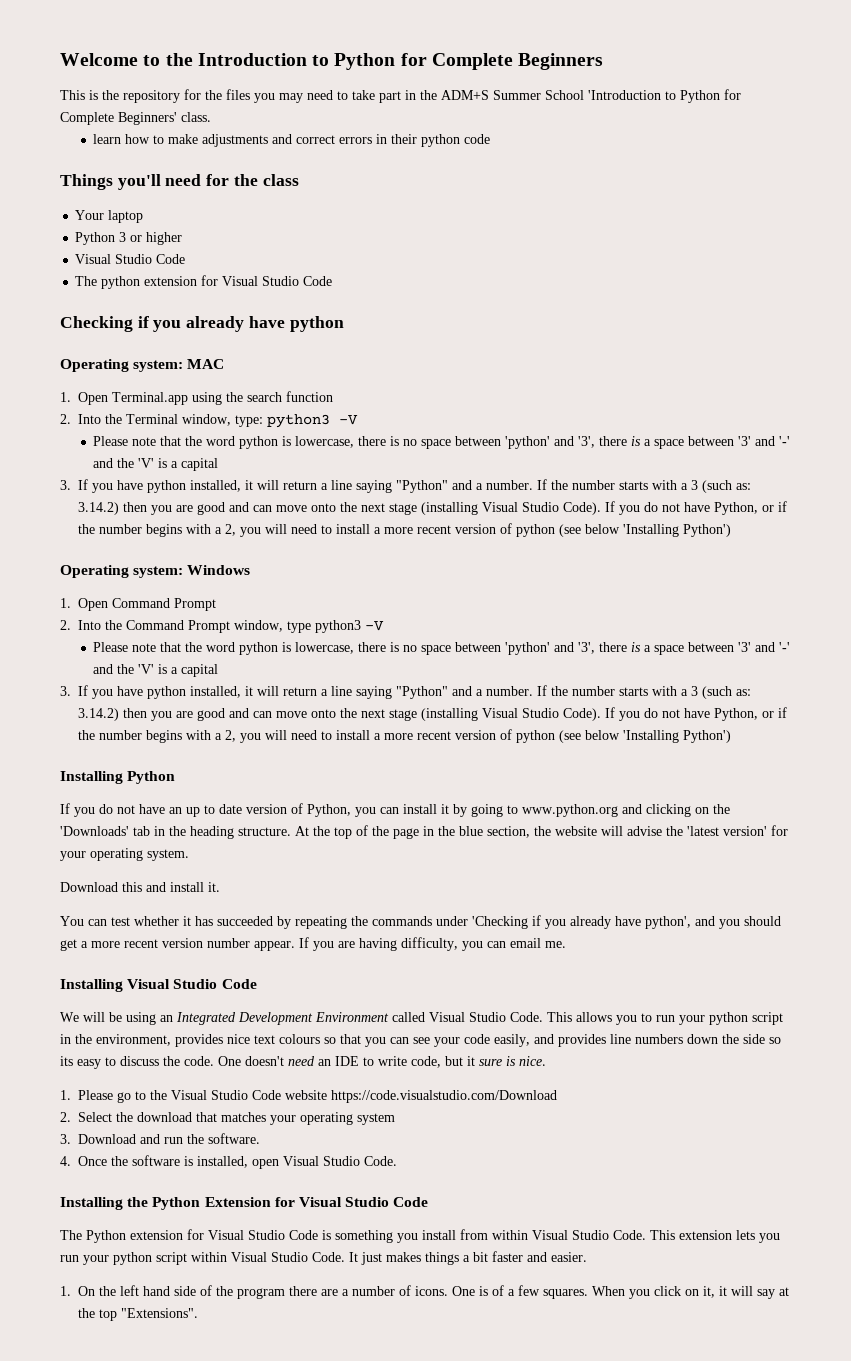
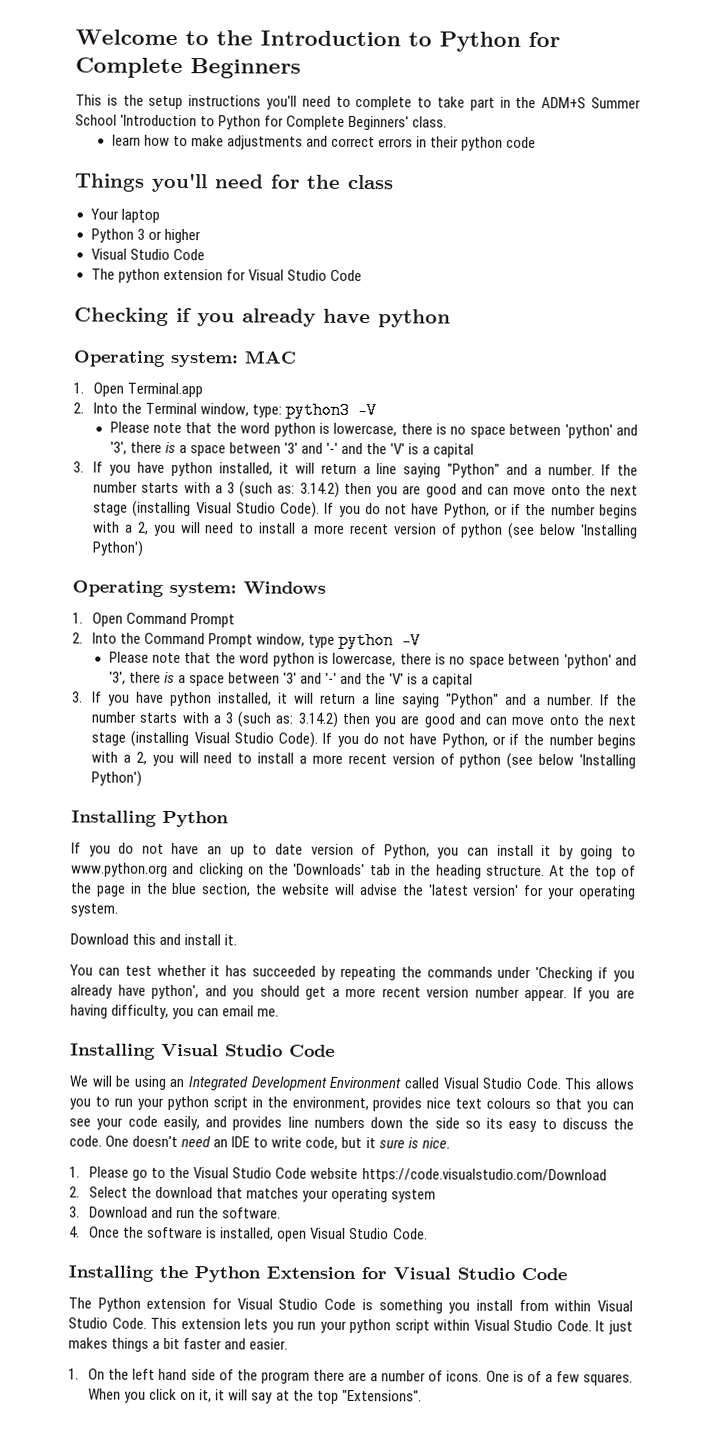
[123,89,333,103] repository for the files you may need -> [148,95,413,111] setup instructions you'll need to complete
[192,391,333,405] using the search function -> (204, 390) none
[315,620,361,633] python3 -> [338,631,395,650] python

